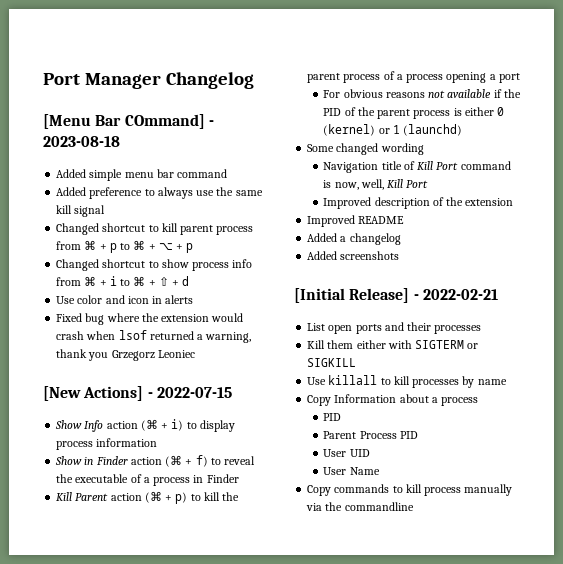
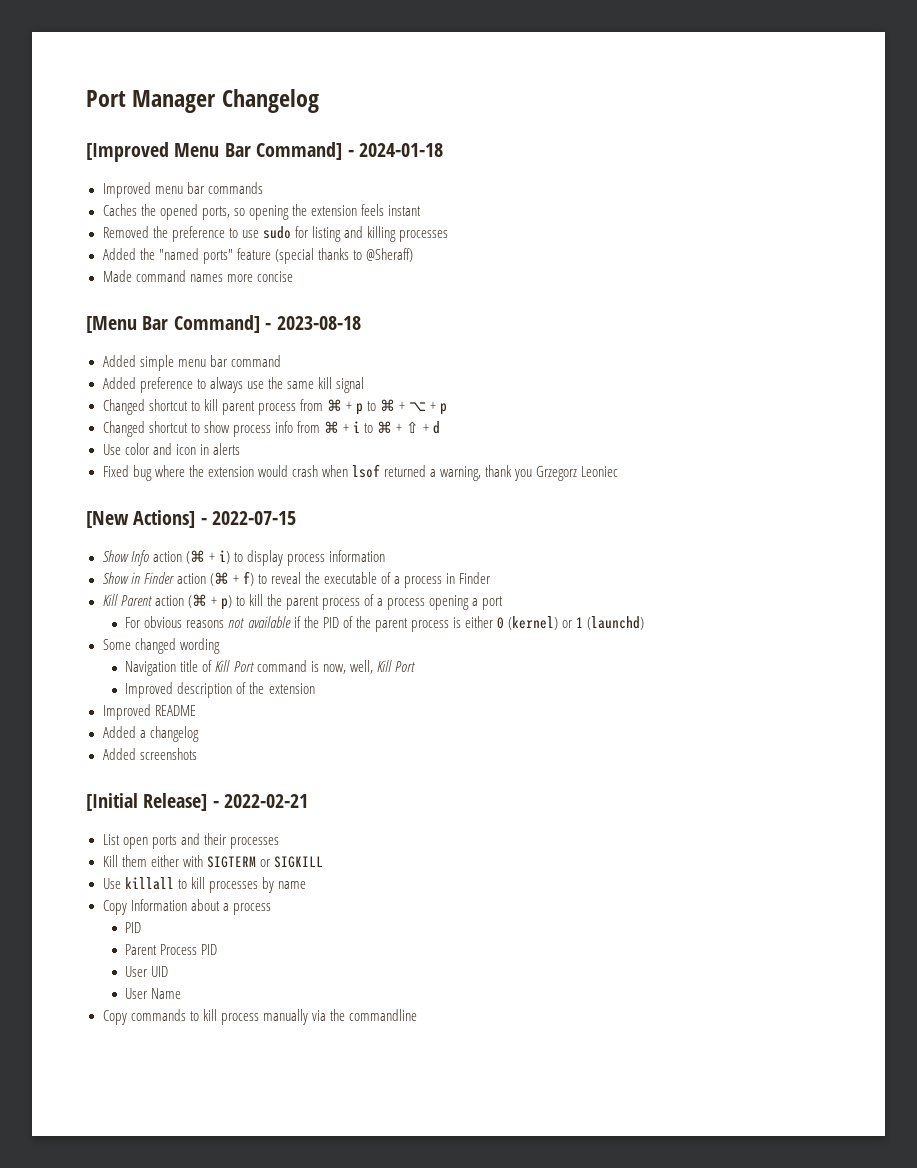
(254, 80) none -> [86,142,443,162] [102,182,263,198] [102,204,421,220] [102,226,449,242] [102,248,413,264] [102,270,293,282] // [Improved Menu Bar Command] - 2024-01-18 // Improved menu bar commands // Caches the opened ports, so opening the extension feels instant // Removed the preference to use sudo for listing and killing processes // Added the "named ports" feature (special thanks to @Sheraff) // Made command names more concise
[124,114,205,129] COmmand] -> [173,315,260,333] Command]

